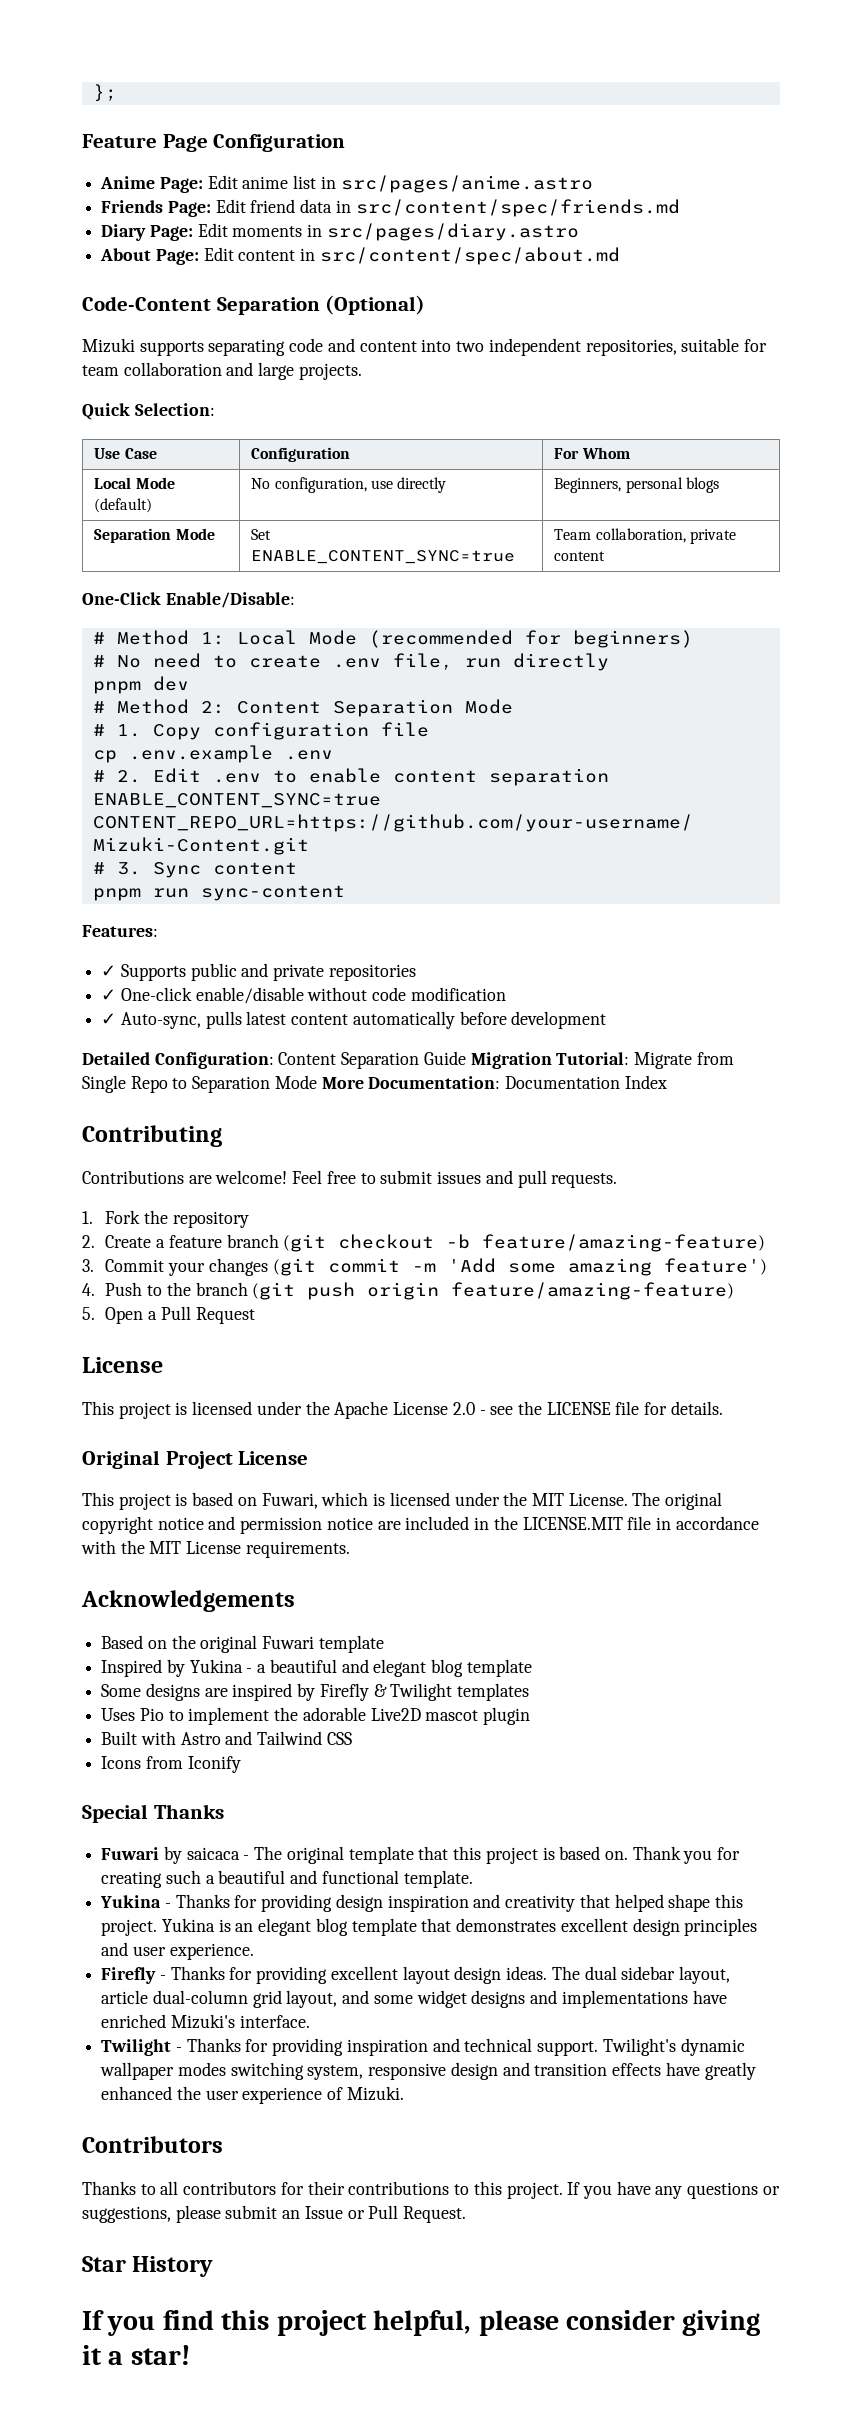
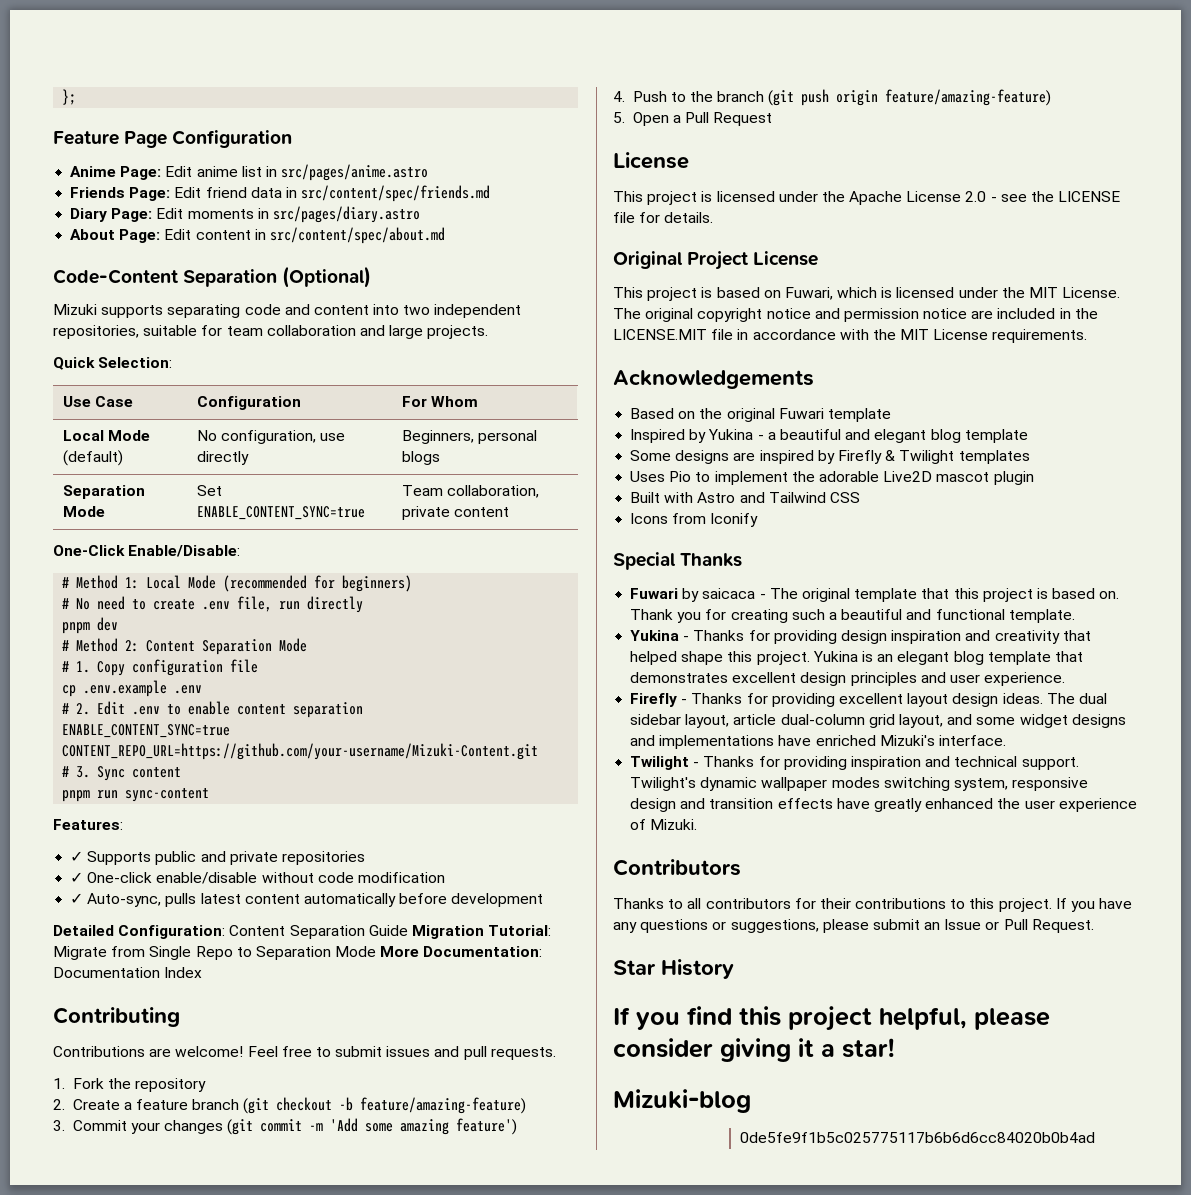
(190, 2355) none -> [613,1089,751,1113] [739,1132,1095,1143] // Mizuki-blog // 0de5fe9f1b5c025775117b6b6d6cc84020b0b4ad

